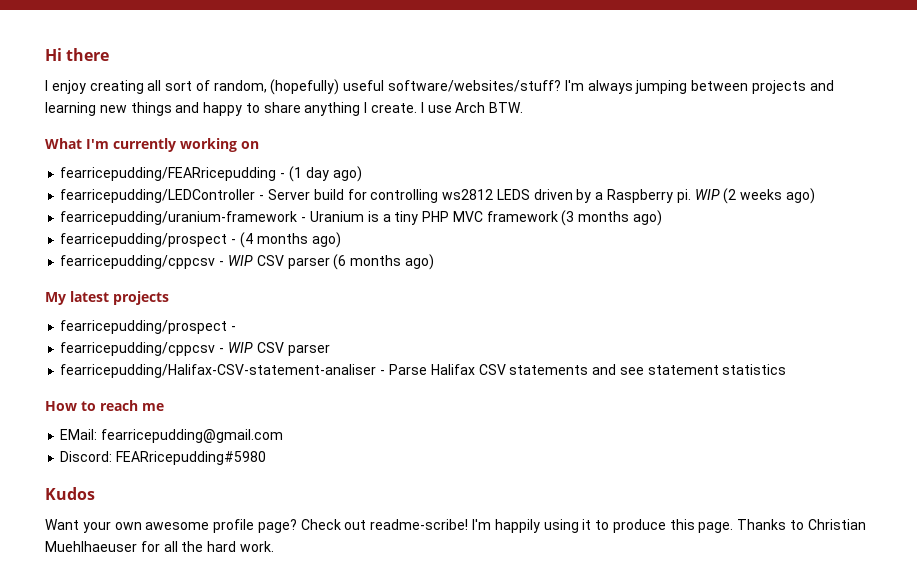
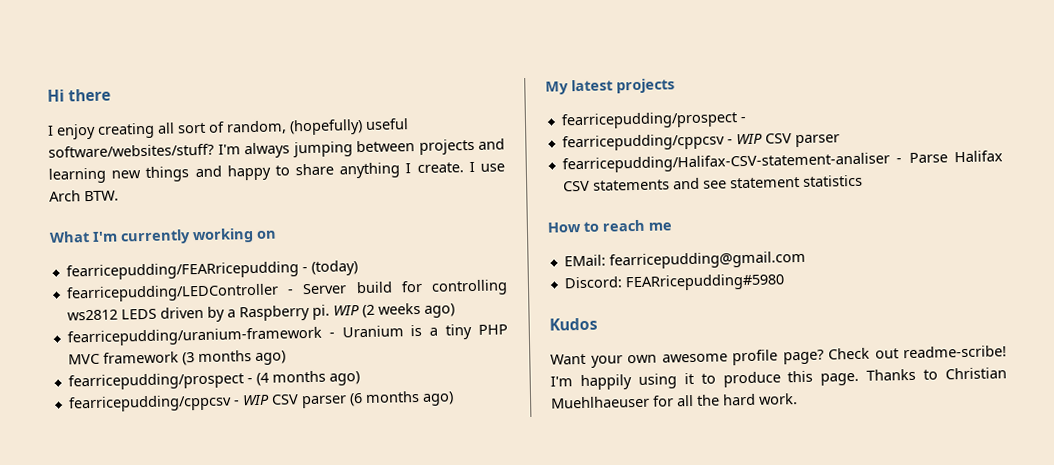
[288,166,362,182] (1 day ago) -> [310,260,358,276] (today)

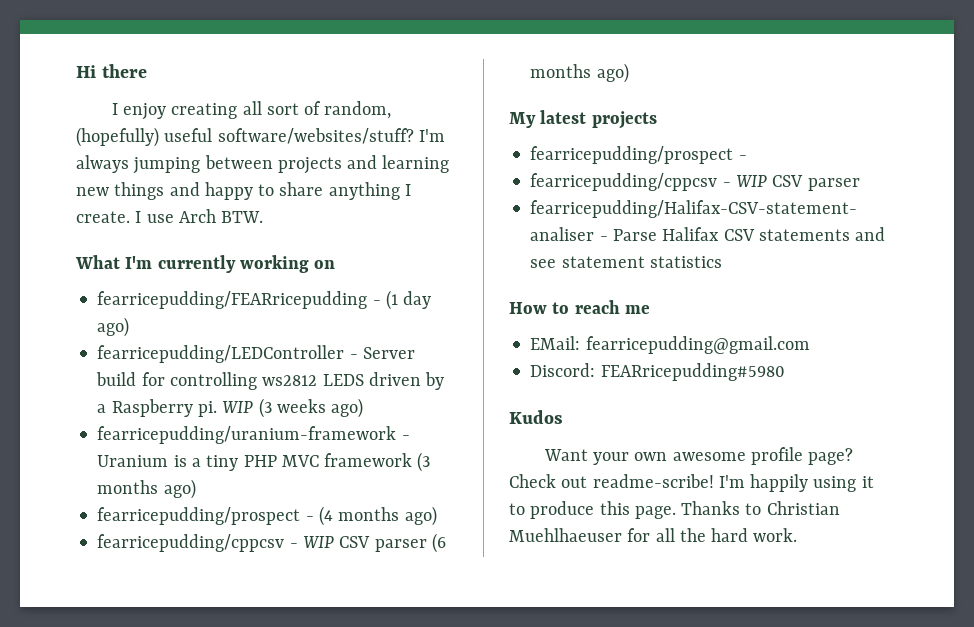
[310,260,358,276] (today) -> [385,290,432,310] [97,317,130,337] (1 day ago)
[361,304,375,319] (2 -> [258,398,272,418] (3

